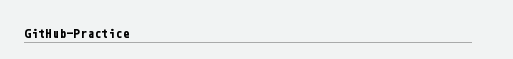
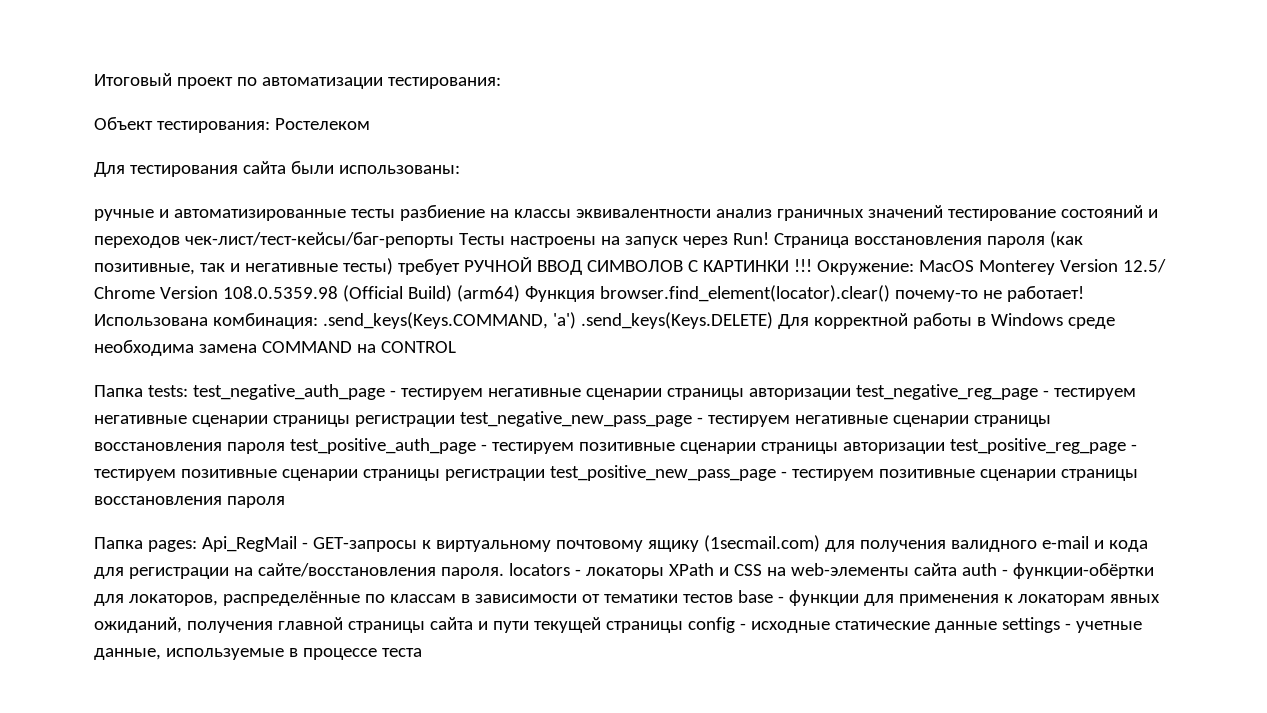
[24,28,129,38] GitHub-Practice -> [94,73,501,89] [94,117,370,133] [94,161,460,177] [94,205,1158,221] [94,231,1083,248] [94,257,1166,275] [94,285,1084,302] [94,312,1115,329] [94,340,456,356] [94,384,1136,400] [94,411,1051,427] [94,438,1137,454] [94,465,1138,481] [94,496,285,508] [94,535,1148,552] [94,563,1154,579] [94,590,1160,606] [94,617,1142,633] [94,648,422,660] Итоговый проект по автоматизации тестирования: // Объект тестирования: Ростелеком // Для тестирования сайта были использованы: // ручные и автоматизированные тесты разбиение на классы эквивалентности анализ граничных значений тестирование состояний и переходов чек-лист/тест-кейсы/баг-репорты Тесты настроены на запуск через Run! Страница восстановления пароля (как позитивные, так и негативные тесты) требует РУЧНОЙ ВВОД СИМВОЛОВ С КАРТИНКИ !!! Окружение: MacOS Monterey Version 12.5/ Chrome Version 108.0.5359.98 (Official Build) (arm64) Функция browser.find_element(locator).clear() почему-то не работает! Использована комбинация: .send_keys(Keys.COMMAND, 'a') .send_keys(Keys.DELETE) Для корректной работы в Windows среде необходима замена COMMAND на CONTROL // Папка tests: test_negative_auth_page - тестируем негативные сценарии страницы авторизации test_negative_reg_page - тестируем негативные сценарии страницы регистрации test_negative_new_pass_page - тестируем негативные сценарии страницы восстановления пароля test_positive_auth_page - тестируем позитивные сценарии страницы авторизации test_positive_reg_page - тестируем позитивные сценарии страницы регистрации test_positive_new_pass_page - тестируем позитивные сценарии страницы восстановления пароля // Папка pages: Api_RegMail - GET-запросы к виртуальному почтовому ящику (1secmail.com) для получения валидного e-mail и кода для регистрации на сайте/восстановления пароля. locators - локаторы XPath и CSS на web-элементы сайта auth - функции-обёртки для локаторов, распределённые по классам в зависимости от тематики тестов base - функции для применения к локаторам явных ожиданий, получения главной страницы сайта и пути текущей страницы config - исходные статические данные settings - учетные данные, используемые в процессе теста

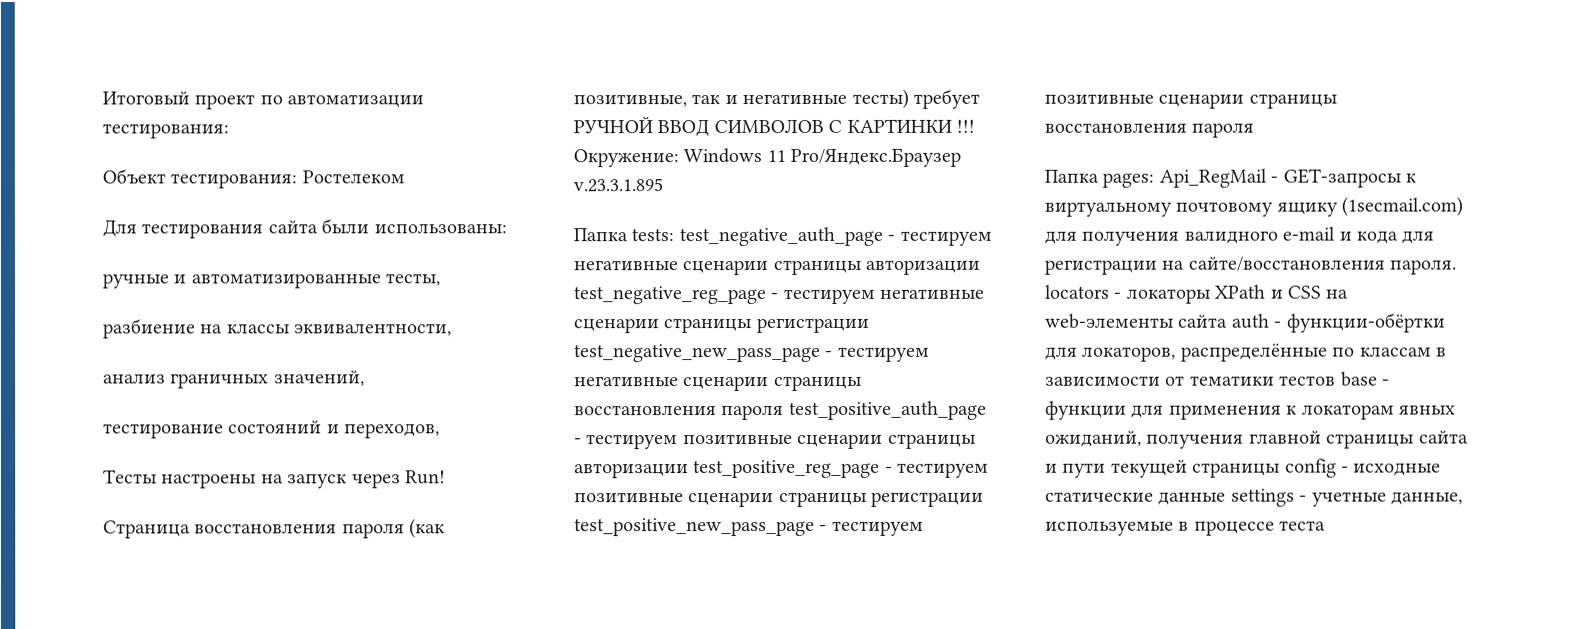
[350,209,395,218] тесты -> [385,273,441,287] тесты, //
[575,209,711,218] эквивалентности -> [294,323,453,337] эквивалентности, //
[867,205,943,218] значений -> [273,370,365,387] значений, //
[94,232,454,248] переходов чек-лист/тест-кейсы/баг-репорты -> [344,423,441,439] переходов, //
(769, 238) none -> (446, 477) //
[918,259,1166,275] [94,285,1084,302] [94,312,1115,329] [94,340,456,356] MacOS Monterey Version 12.5/ Chrome Version 108.0.5359.98 (Official Build) (arm64) Функция browser.find_element(locator).clear() почему-то не работает! Использована комбинация: .send_keys(Keys.COMMAND, 'a') .send_keys(Keys.DELETE) Для корректной работы в Windows среде необходима замена COMMAND на CONTROL -> [683,147,962,167] [573,178,663,193] Windows 11 Pro/Яндекс.Браузер v.23.3.1.895

